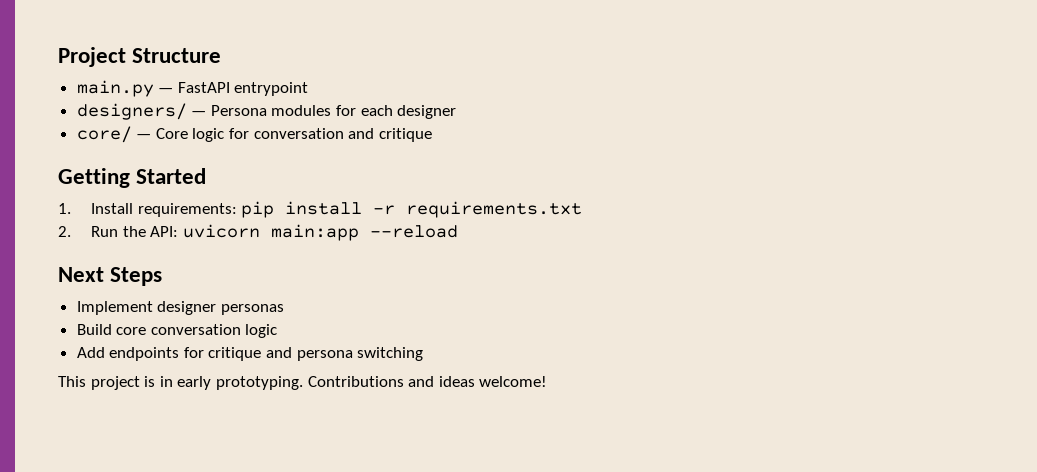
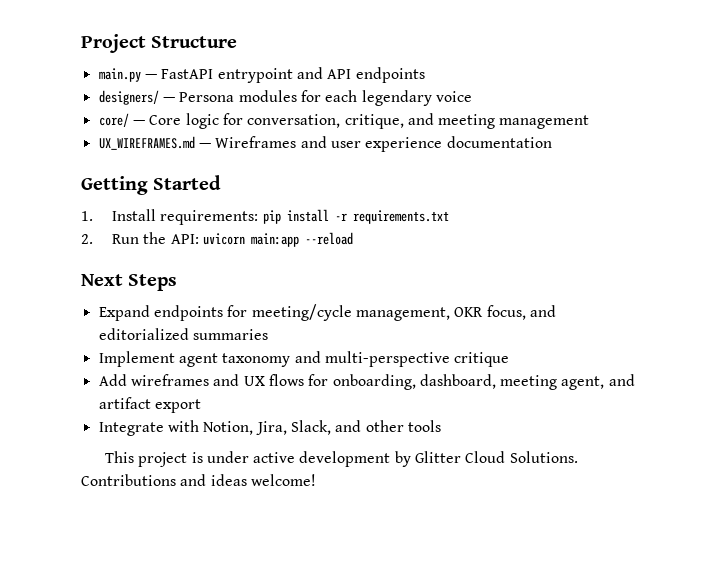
(309, 89) none -> [296,67,425,83] and API endpoints
[397,105,457,119] designer -> [361,90,472,106] legendary voice
[253,128,432,142] conversation and critique -> [247,113,590,129] [98,136,552,152] conversation, critique, and meeting management // UX_WIREFRAMES.md — Wireframes and user experience documentation
[76,301,284,315] [76,324,278,338] [76,347,424,361] [58,376,303,390] Implement designer personas // Build core conversation logic // Add endpoints for critique and persona switching // This project is in early prototyping. -> [98,304,556,321] [98,328,268,340] [98,351,510,367] [98,374,635,390] [98,397,201,413] [98,420,441,436] [104,451,578,467] Expand endpoints for meeting/cycle management, OKR focus, and editorialized summaries // Implement agent taxonomy and multi-perspective critique // Add wireframes and UX flows for onboarding, dashboard, meeting agent, and artifact export // Integrate with Notion, Jira, Slack, and other tools // This project is under active development by Glitter Cloud Solutions.

